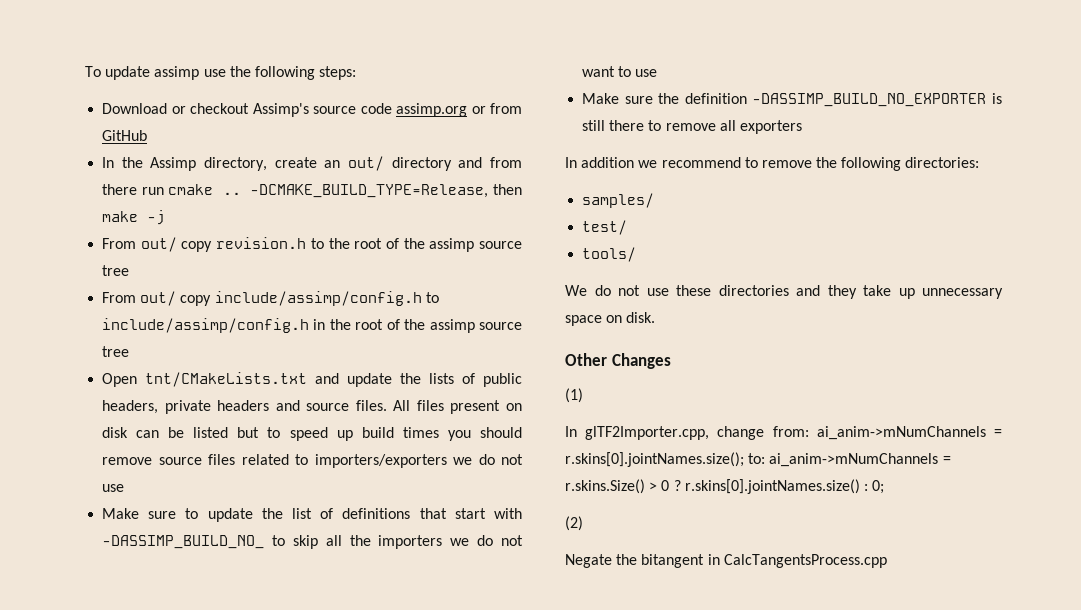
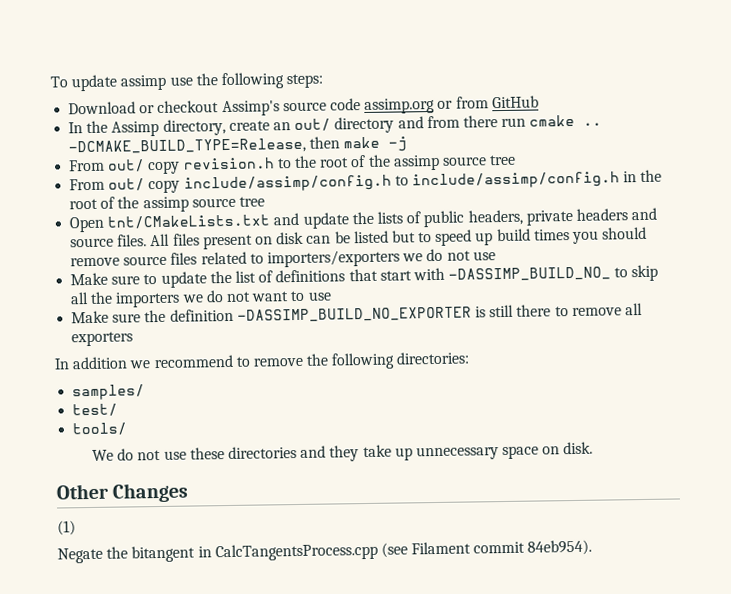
[565,426,1002,440] [565,452,951,467] [565,479,885,494] [565,516,583,531] // In glTF2Importer.cpp, change from: ai_anim->mNumChannels = r.skins[0].jointNames.size(); to: ai_anim->mNumChannels = r.skins.Size() > 0 ? r.skins[0].jointNames.size() : 0; // (2) -> (76, 528) none
(887, 561) none -> [380,539,593,558] (see Filament commit 84eb954).

